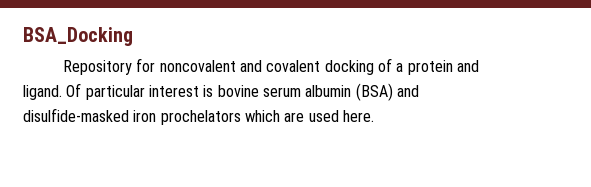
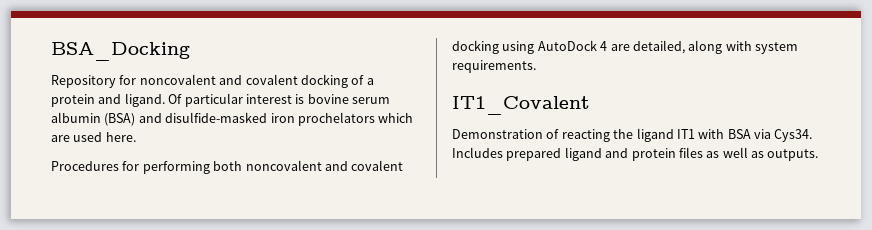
(374, 116) none -> [51,160,404,174] [452,40,798,54] [452,60,536,73] [452,96,590,115] [452,128,813,142] [452,147,819,161] // Procedures for performing both noncovalent and covalent docking using AutoDock 4 are detailed, along with system requirements. // IT1_Covalent // Demonstration of reacting the ligand IT1 with BSA via Cys34. Includes prepared ligand and protein files as well as outputs.

